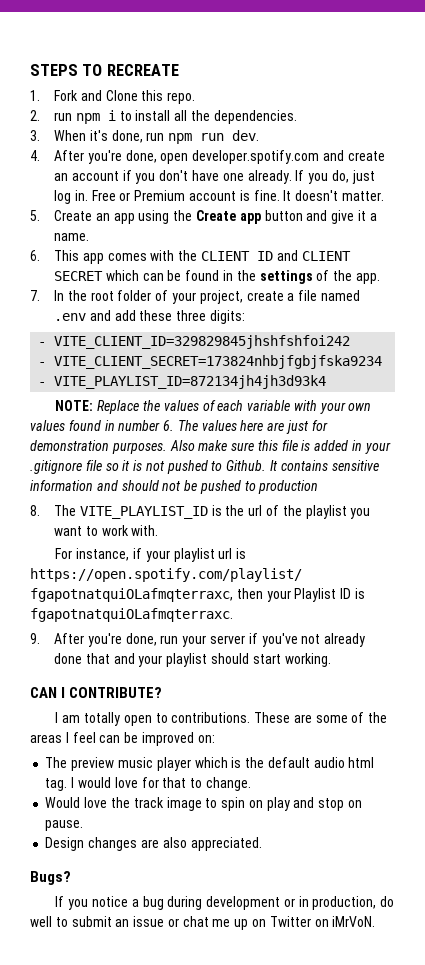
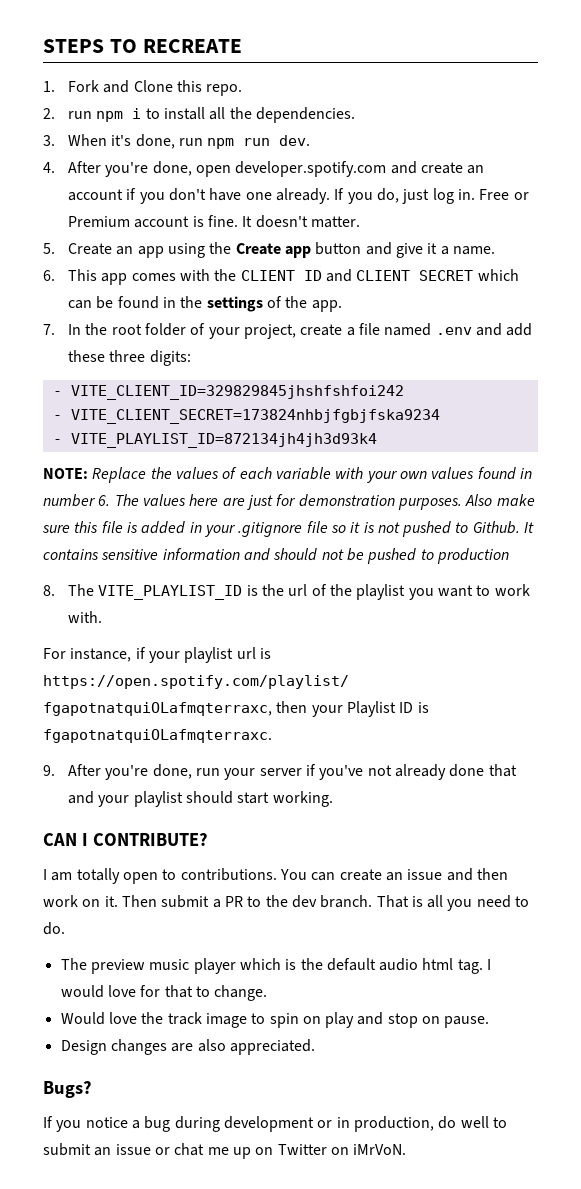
[254,712,388,723] [30,732,215,746] These are some of the areas I feel can be improved on: -> [279,868,508,881] [43,895,530,911] [43,922,65,935] You can create an issue and then work on it. Then submit a PR to the dev branch. That is all you need to do.

